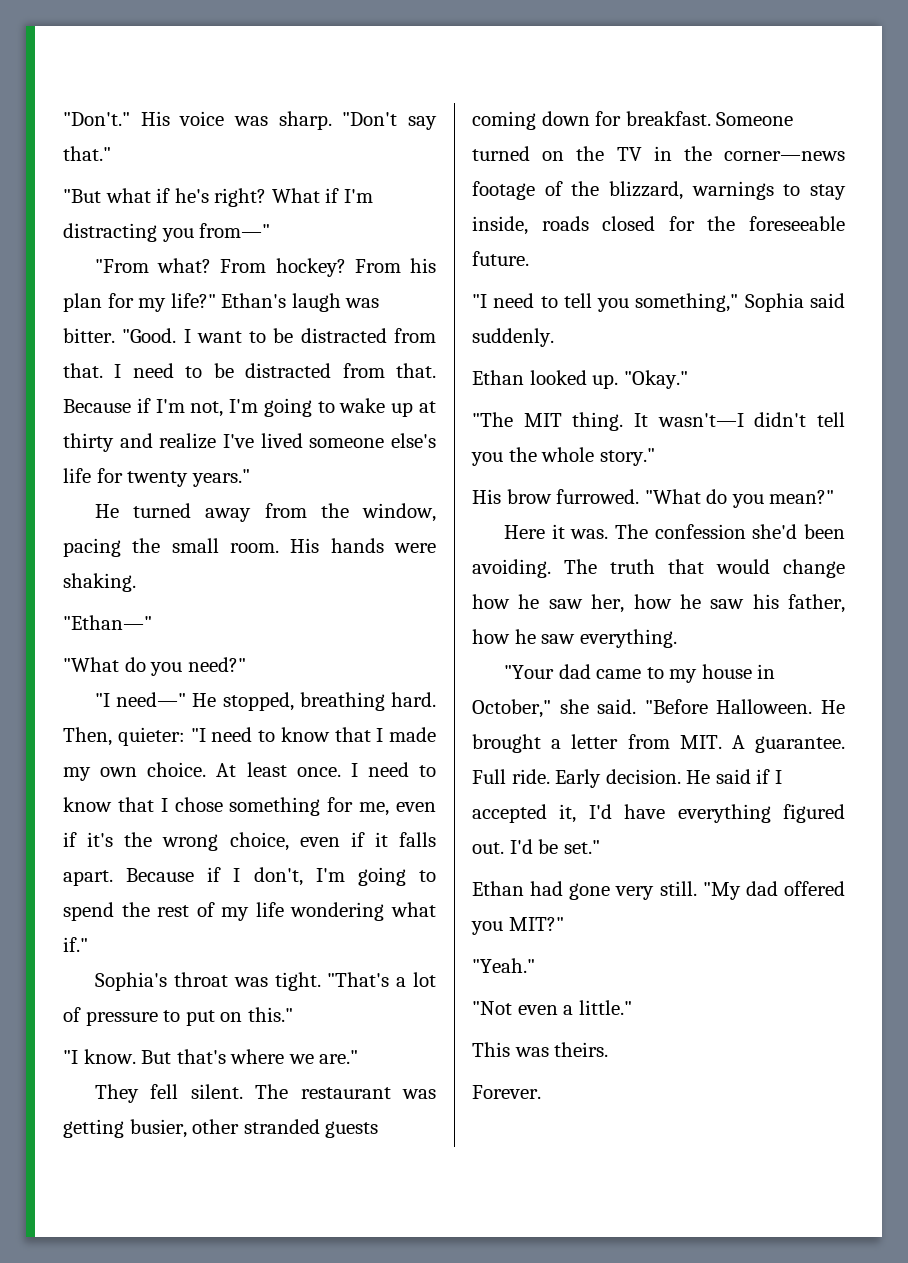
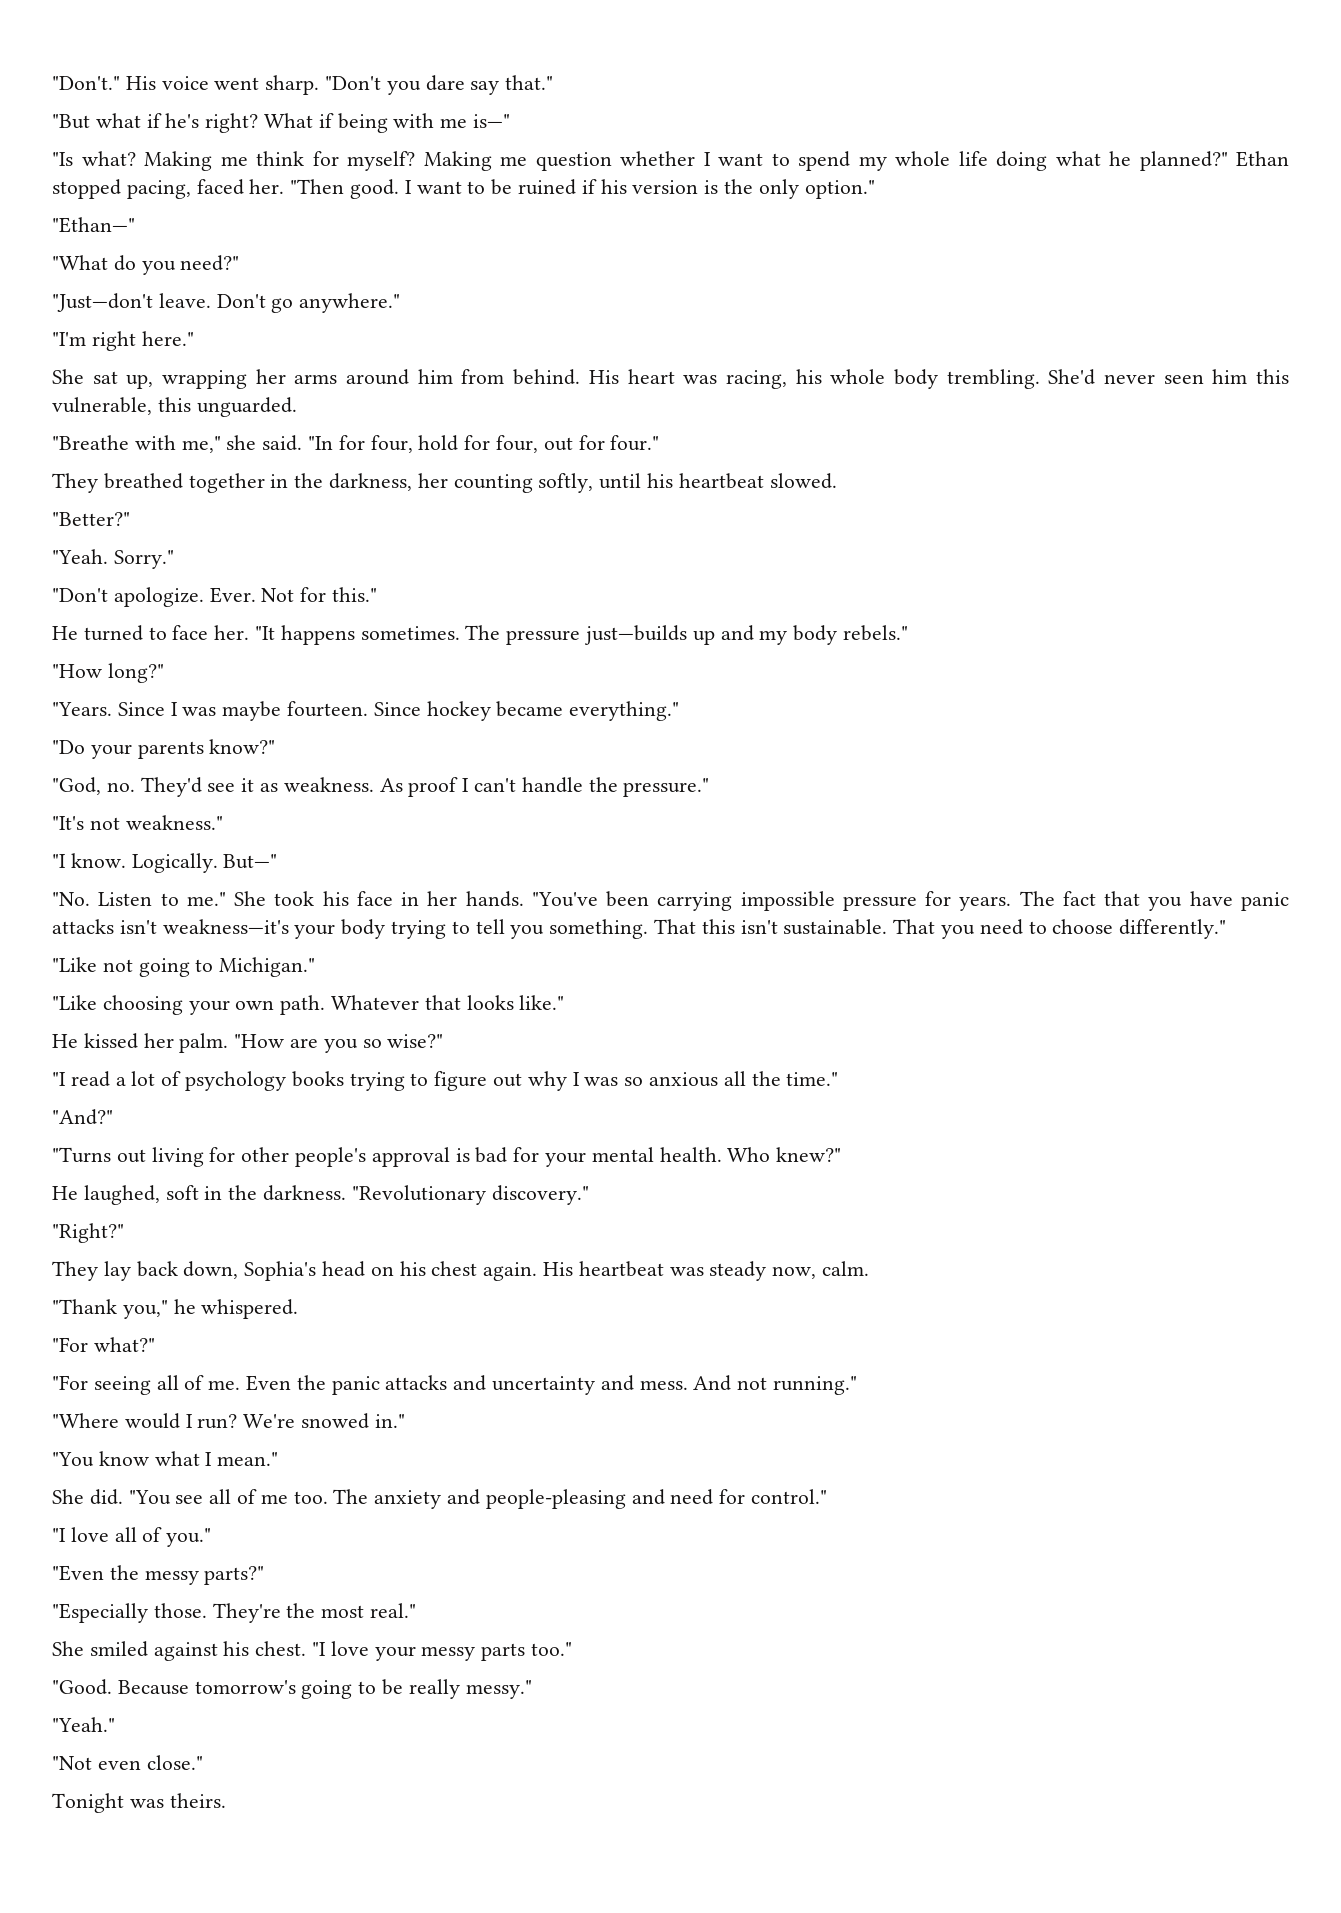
[234,116,268,126] was -> [214,77,260,90] went
(398, 119) none -> [386,75,465,95] you dare
[343,189,373,203] [63,223,271,242] [95,258,437,277] [63,293,380,312] [63,328,436,343] [63,363,436,378] [63,398,436,417] [63,433,436,452] [63,468,250,487] [95,503,437,522] [63,538,436,557] [63,573,136,592] I'm distracting you from—" // "From what? From hockey? From his plan for my life?" Ethan's laugh was bitter. "Good. I want to be distracted from that. I need to be distracted from that. Because if I'm not, I'm going to wake up at thirty and realize I've lived someone else's life for twenty years." // He turned away from the window, pacing the small room. His hands were shaking. -> [337,113,511,133] [52,151,1289,171] [52,179,875,199] being with me is—" // "Is what? Making me think for myself? Making me question whether I want to spend my whole life doing what he planned?" Ethan stopped pacing, faced her. "Then good. I want to be ruined if his version is the only option."
[95,692,437,711] [63,727,436,746] [63,762,436,781] [63,797,436,816] [63,832,436,851] [63,867,436,886] [63,902,436,921] [63,937,88,952] [95,972,437,991] [63,1007,293,1026] [63,1049,359,1064] [95,1084,437,1103] [63,1119,379,1138] [472,111,794,130] [472,146,845,161] [472,181,846,200] [472,216,845,235] [472,251,529,266] [472,293,845,312] [472,328,554,347] [472,370,688,389] [472,412,845,431] [471,447,655,466] [472,489,835,508] [504,524,845,539] [472,559,845,578] [472,594,845,613] [472,629,677,648] [504,664,776,683] [472,699,845,718] [472,734,845,753] [472,769,782,788] [472,804,845,823] [472,839,600,854] [472,881,845,900] [471,917,564,935] "I need—" He stopped, breathing hard. Then, quieter: "I need to know that I made my own choice. At least once. I need to know that I chose something for me, even if it's the wrong choice, even if it falls apart. Because if I don't, I'm going to spend the rest of my life wondering what if." // Sophia's throat was tight. "That's a lot of pressure to put on this." // "I know. But that's where we are." // They fell silent. The restaurant was getting busier, other stranded guests coming down for breakfast. Someone turned on the TV in the corner—news footage of the blizzard, warnings to stay inside, roads closed for the foreseeable future. // "I need to tell you something," Sophia said suddenly. // Ethan looked up. "Okay." // "The MIT thing. It wasn't—I didn't tell you the whole story." // His brow furrowed. "What do you mean?" // Here it was. The confession she'd been avoiding. The truth that would change how he saw her, how he saw his father, how he saw everything. // "Your dad came to my house in October," she said. "Before Halloween. He brought a letter from MIT. A guarantee. Full ride. Early decision. He said if I accepted it, I'd have everything figured out. I'd be set." // Ethan had gone very still. "My dad offered you MIT?" -> [52,293,401,313] [52,331,194,351] [52,369,1289,389] [52,397,297,417] [52,435,660,453] [52,473,837,493] [52,512,130,526] [52,549,174,569] [52,587,378,607] [52,625,909,645] [52,663,164,683] [52,701,680,721] [52,739,276,759] [52,777,710,797] [52,815,223,830] [52,853,278,873] [52,891,1289,911] [52,919,1227,939] [52,957,316,977] [52,995,565,1015] [52,1033,444,1053] [52,1071,839,1091] [52,1109,113,1125] [52,1147,842,1167] [52,1185,589,1205] [52,1223,124,1243] [52,1261,870,1281] [52,1299,299,1319] [52,1337,155,1352] [52,1375,858,1395] [52,1413,405,1429] [52,1451,279,1467] [52,1489,828,1509] [52,1527,212,1547] [52,1565,265,1585] [52,1603,417,1623] [52,1641,573,1661] [52,1679,532,1699] "Just—don't leave. Don't go anywhere." // "I'm right here." // She sat up, wrapping her arms around him from behind. His heart was racing, his whole body trembling. She'd never seen him this vulnerable, this unguarded. // "Breathe with me," she said. "In for four, hold for four, out for four." // They breathed together in the darkness, her counting softly, until his heartbeat slowed. // "Better?" // "Yeah. Sorry." // "Don't apologize. Ever. Not for this." // He turned to face her. "It happens sometimes. The pressure just—builds up and my body rebels." // "How long?" // "Years. Since I was maybe fourteen. Since hockey became everything." // "Do your parents know?" // "God, no. They'd see it as weakness. As proof I can't handle the pressure." // "It's not weakness." // "I know. Logically. But—" // "No. Listen to me." She took his face in her hands. "You've been carrying impossible pressure for years. The fact that you have panic attacks isn't weakness—it's your body trying to tell you something. That this isn't sustainable. That you need to choose differently." // "Like not going to Michigan." // "Like choosing your own path. Whatever that looks like." // He kissed her palm. "How are you so wise?" // "I read a lot of psychology books trying to figure out why I was so anxious all the time." // "And?" // "Turns out living for other people's approval is bad for your mental health. Who knew?" // He laughed, soft in the darkness. "Revolutionary discovery." // "Right?" // They lay back down, Sophia's head on his chest again. His heartbeat was steady now, calm. // "Thank you," he whispered. // "For what?" // "For seeing all of me. Even the panic attacks and uncertainty and mess. And not running." // "Where would I run? We're snowed in." // "You know what I mean." // She did. "You see all of me too. The anxiety and people-pleasing and need for control." // "I love all of you." // "Even the messy parts?" // "Especially those. They're the most real." // She smiled against his chest. "I love your messy parts too." // "Good. Because tomorrow's going to be really messy."
[563,1000,632,1015] [472,1042,510,1057] a little." // This -> [146,1755,203,1770] [52,1793,124,1813] close." // Tonight
[472,1085,541,1099] // Forever. -> (226, 1800) none

